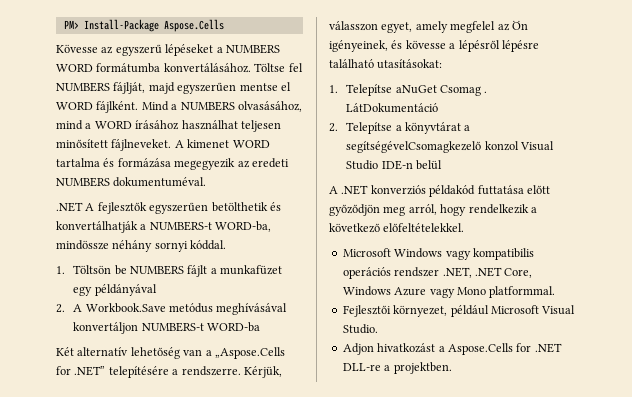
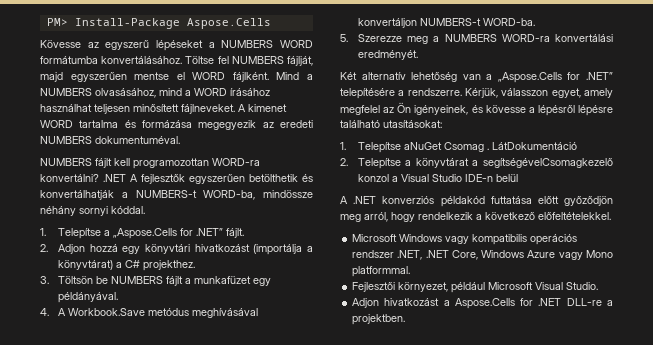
(207, 182) none -> [40,158,260,169] [40,174,99,182] NUMBERS fájlt kell programozottan WORD-ra konvertálni?
(65, 270) none -> [57,228,244,239] [40,244,313,255] [57,260,195,271] [40,276,49,284] Telepítse a „Aspose.Cells for .NET” fájlt. // 2. Adjon hozzá egy könyvtári hivatkozást (importálja a könyvtárat) a C# projekthez. // 3.
[94,284,157,296] [56,304,65,313] példányával // 2. -> [57,292,118,303] [40,308,49,316] példányával. // 4.
[207,322,261,332] WORD-ba -> [482,18,535,26] [340,34,613,44] [357,50,418,60] WORD-ba. // 5. Szerezze meg a NUMBERS WORD-ra konvertálási eredményét.
(519, 146) none -> [391,176,398,182] a

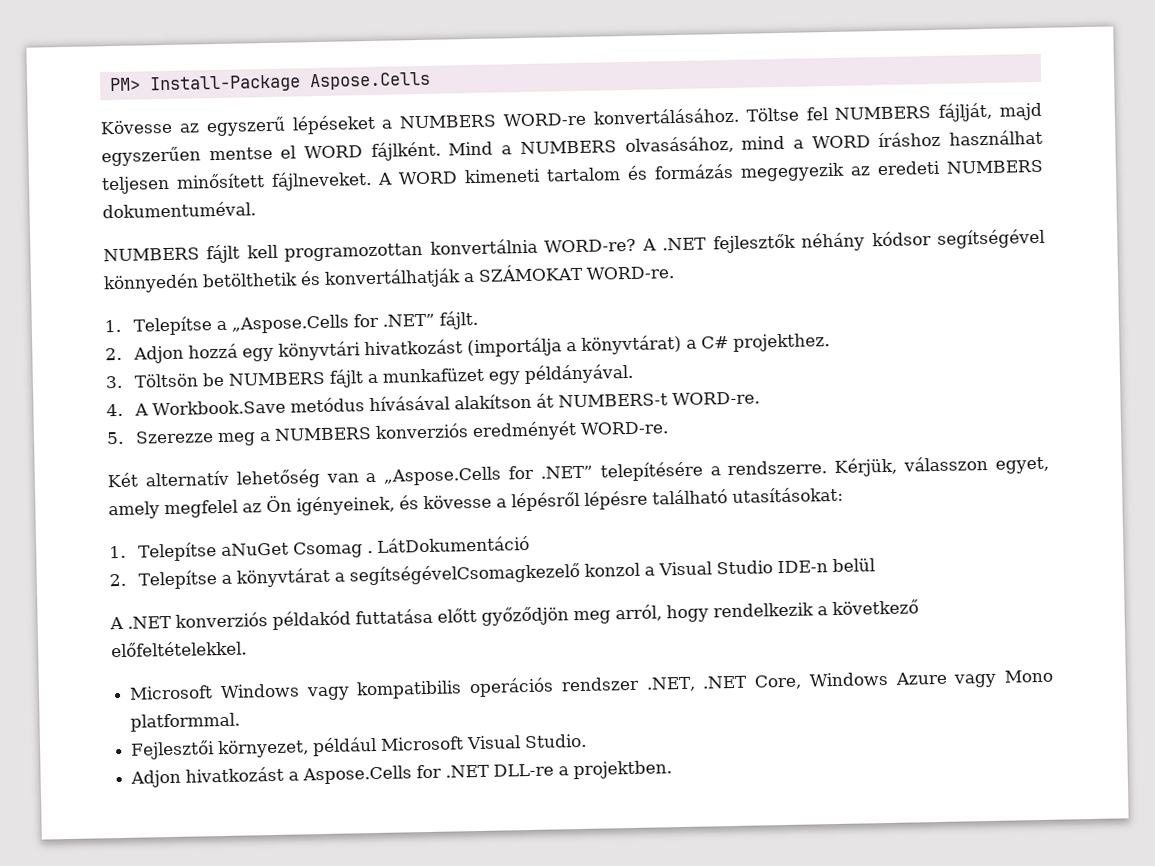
[280,40,313,48] [40,56,98,64] WORD formátumba -> [502,112,586,127] WORD-re
[230,88,270,96] írásához -> [878,131,942,148] íráshoz
[248,104,287,112] [40,120,192,128] kimenet WORD tartalma és formázása -> [398,163,734,185] WORD kimeneti tartalom és formázás
[212,158,260,166] [40,174,313,184] [40,190,313,200] [40,206,145,216] WORD-ra konvertálni? .NET A fejlesztők egyszerűen betölthetik és konvertálhatják a NUMBERS-t WORD-ba, mindössze néhány sornyi kóddal. -> [429,228,1046,255] [103,263,674,294] konvertálnia WORD-re? A .NET fejlesztők néhány kódsor segítségével könnyedén betölthetik és konvertálhatják a SZÁMOKAT WORD-re.
[191,308,258,318] [357,18,535,28] meghívásával konvertáljon NUMBERS-t WORD-ba. -> [369,391,761,412] hívásával alakítson át NUMBERS-t WORD-re.
[501,34,613,42] [357,50,418,60] WORD-ra konvertálási eredményét. -> [375,421,670,442] konverziós eredményét WORD-re.

